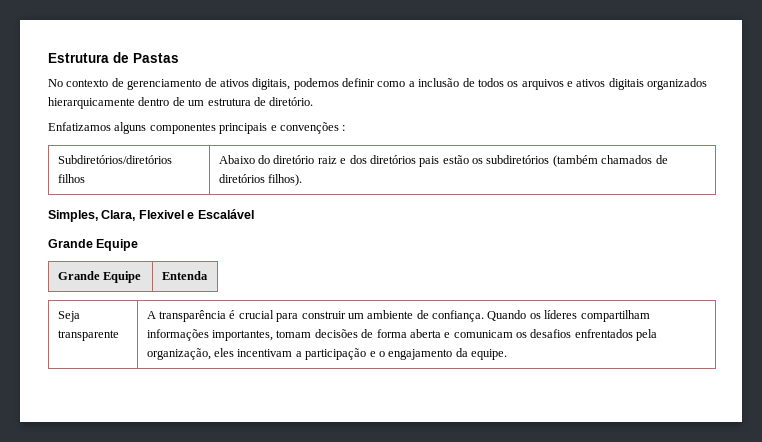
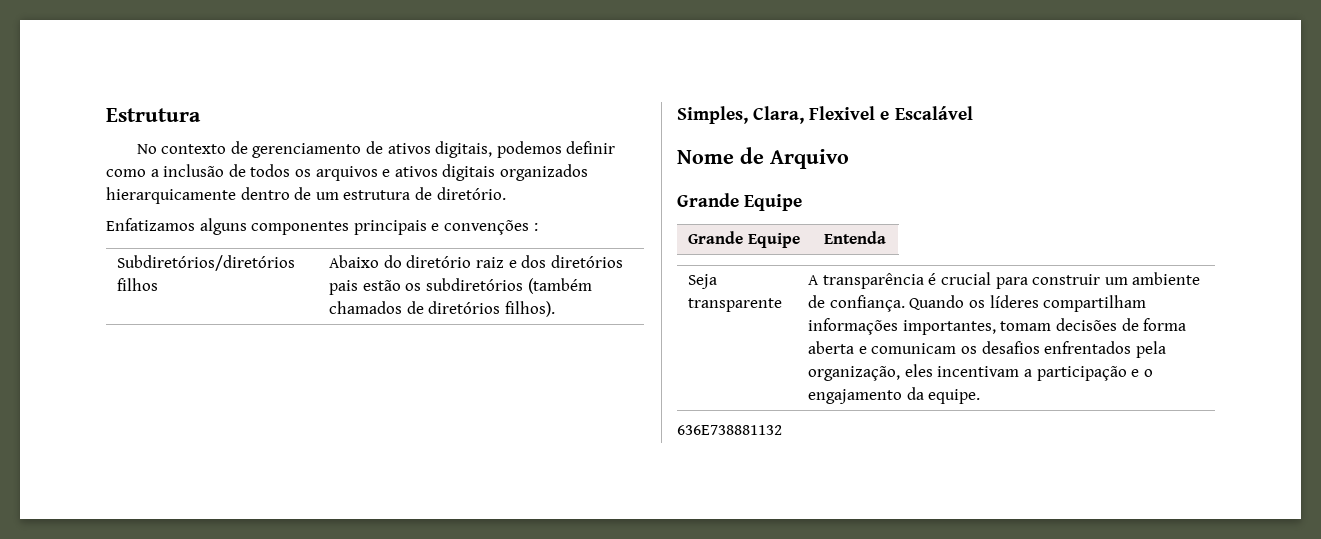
[113,52,179,63] de Pastas -> (201, 115) none
(254, 214) none -> [677,147,849,169] // Nome de Arquivo
(508, 354) none -> [677,425,782,435] // 636E738881132

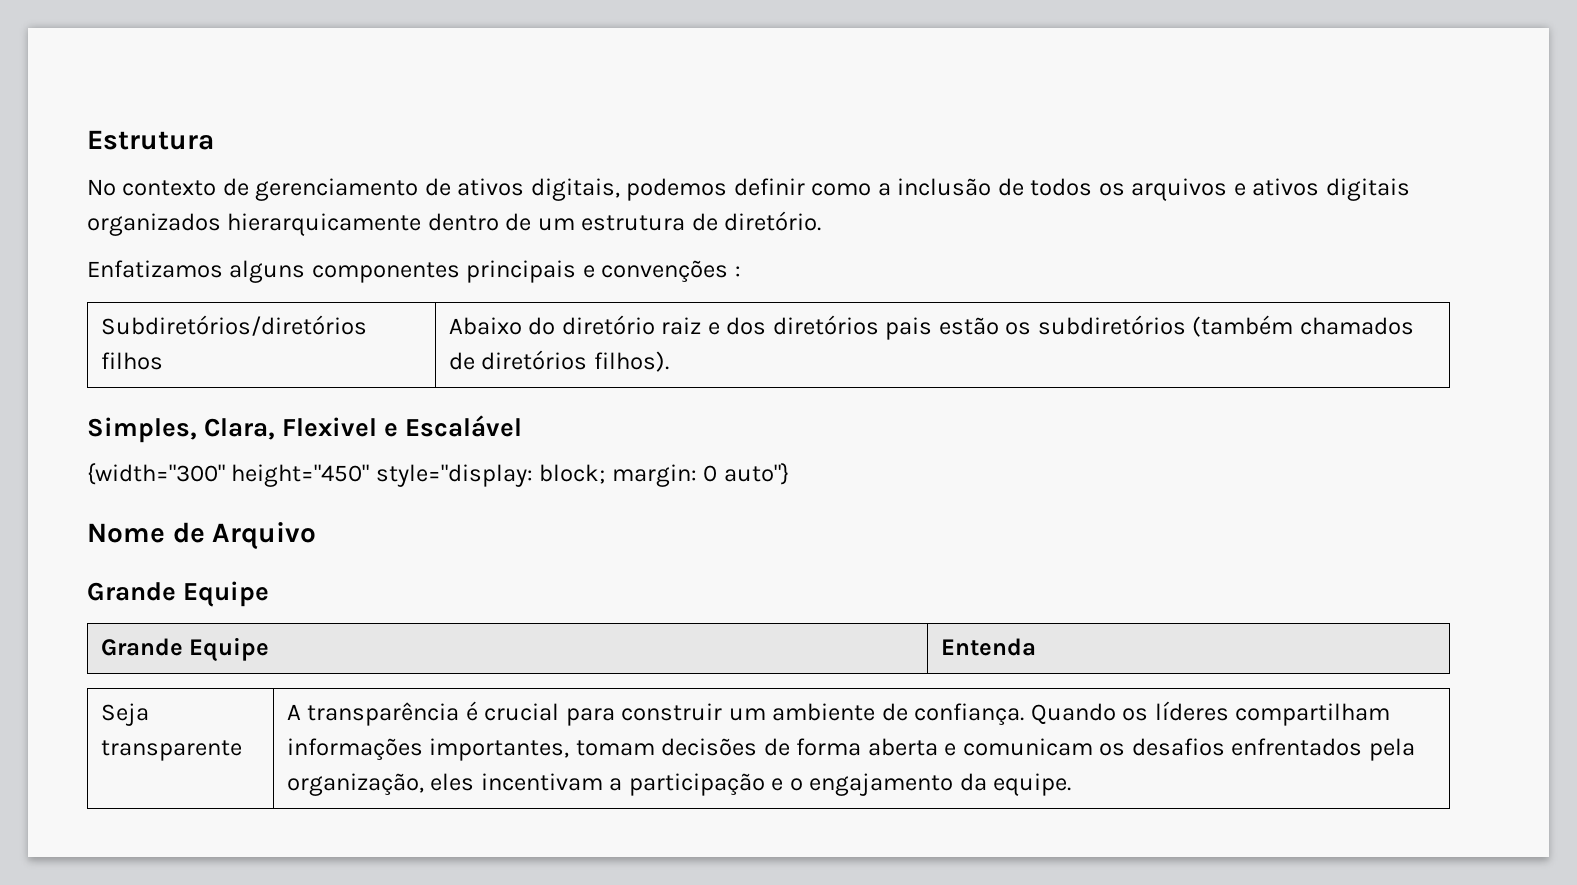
(973, 113) none -> [87,463,789,487] // {width="300" height="450" style="display: block; margin: 0 auto"}
[677,425,782,435] // 636E738881132 -> (1072, 784) none

